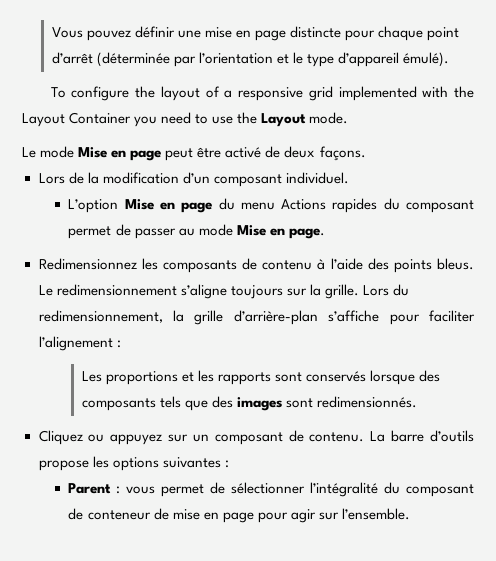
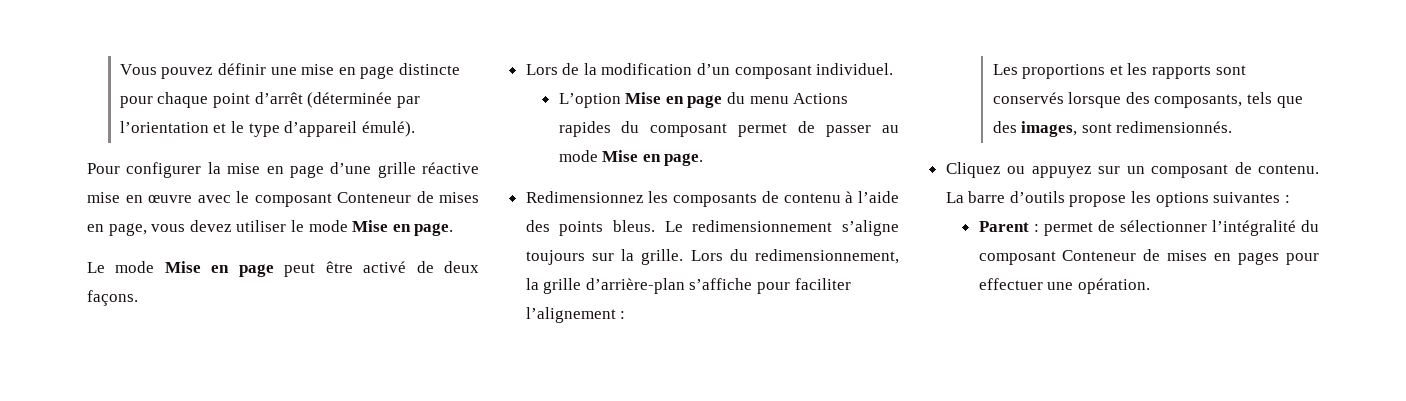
[50,86,475,101] [22,112,349,127] To configure the layout of a responsive grid implemented with the Layout Container you need to use the Layout mode. -> [87,162,479,178] [87,191,479,207] [87,220,454,236] Pour configurer la mise en page d’une grille réactive mise en œuvre avec le composant Conteneur de mises en page, vous devez utiliser le mode Mise en page.
[81,398,156,411] composants -> [1154,94,1243,108] composants,
[237,397,283,411] images -> [1021,121,1078,137] images,
[126,486,156,494] vous -> (1039, 228) none
[68,508,410,523] de conteneur de mise en page pour agir sur l’ensemble. -> [1062,249,1319,265] [978,278,1150,294] Conteneur de mises en pages pour effectuer une opération.

